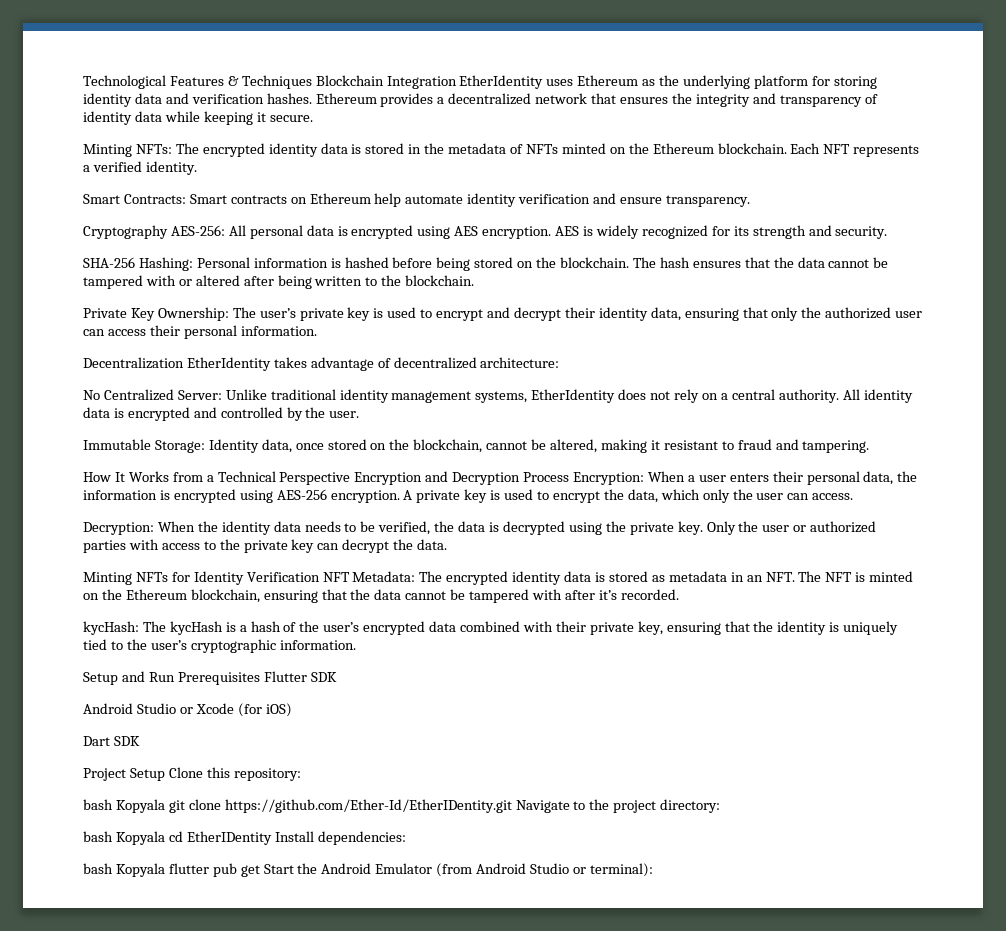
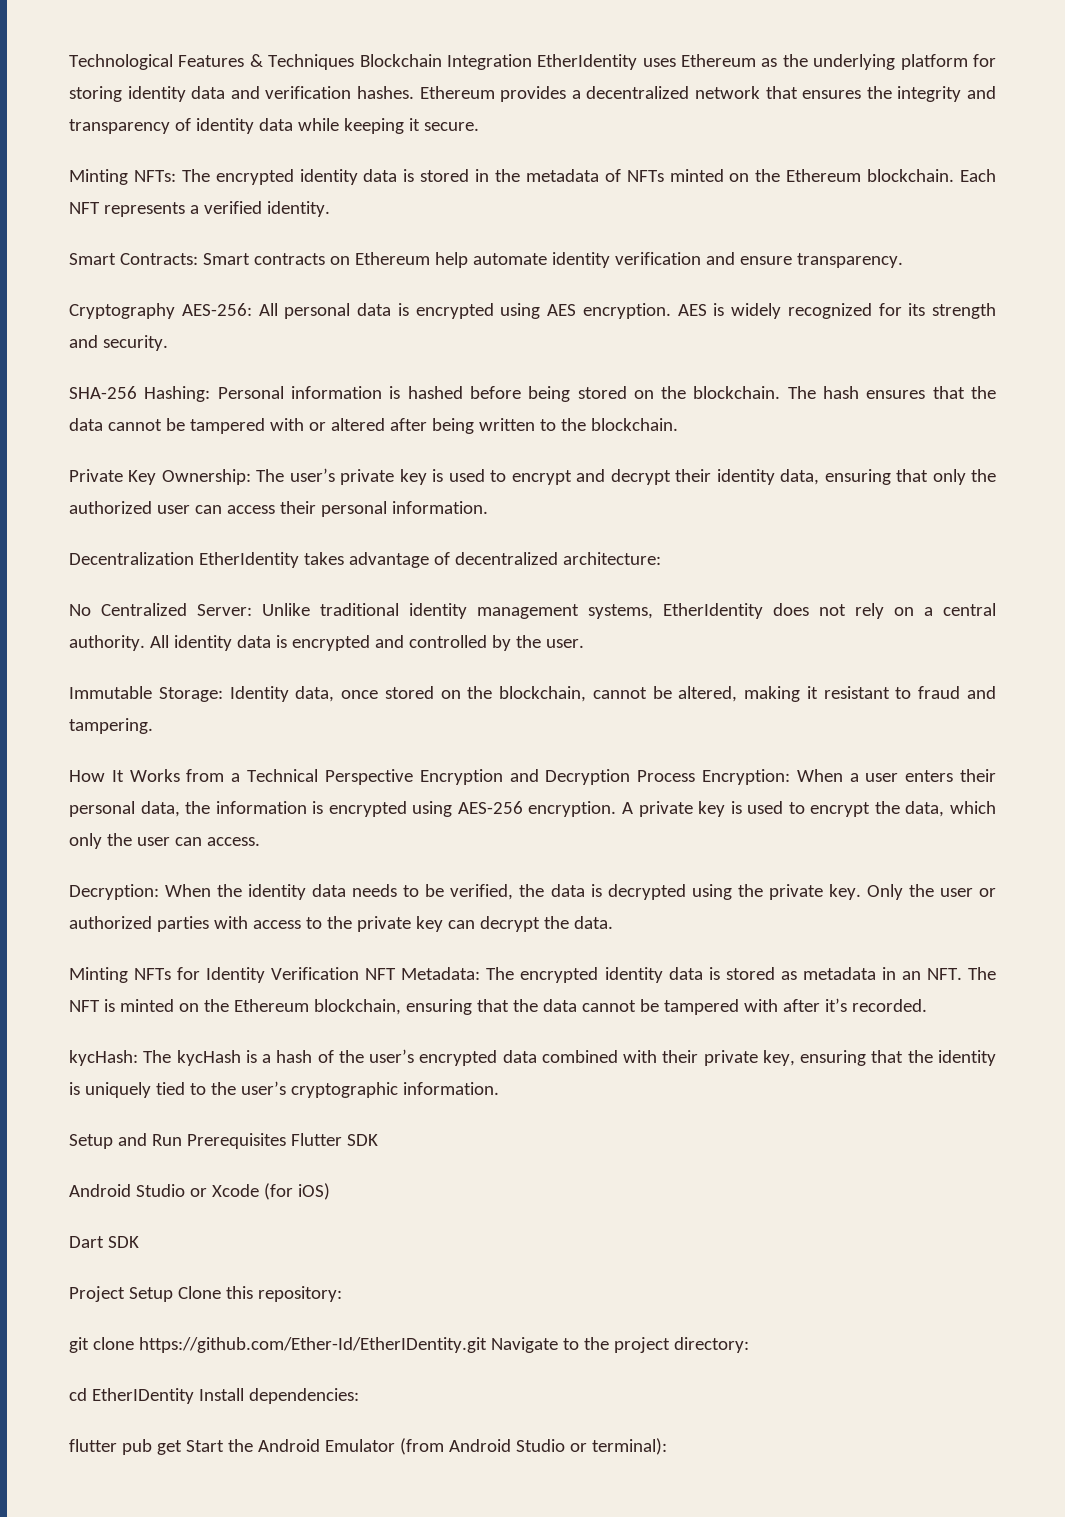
[83,799,165,813] bash Kopyala -> (342, 1294) none
[83,831,165,845] bash Kopyala -> (749, 1345) none
[83,863,165,877] bash Kopyala -> (359, 1396) none

